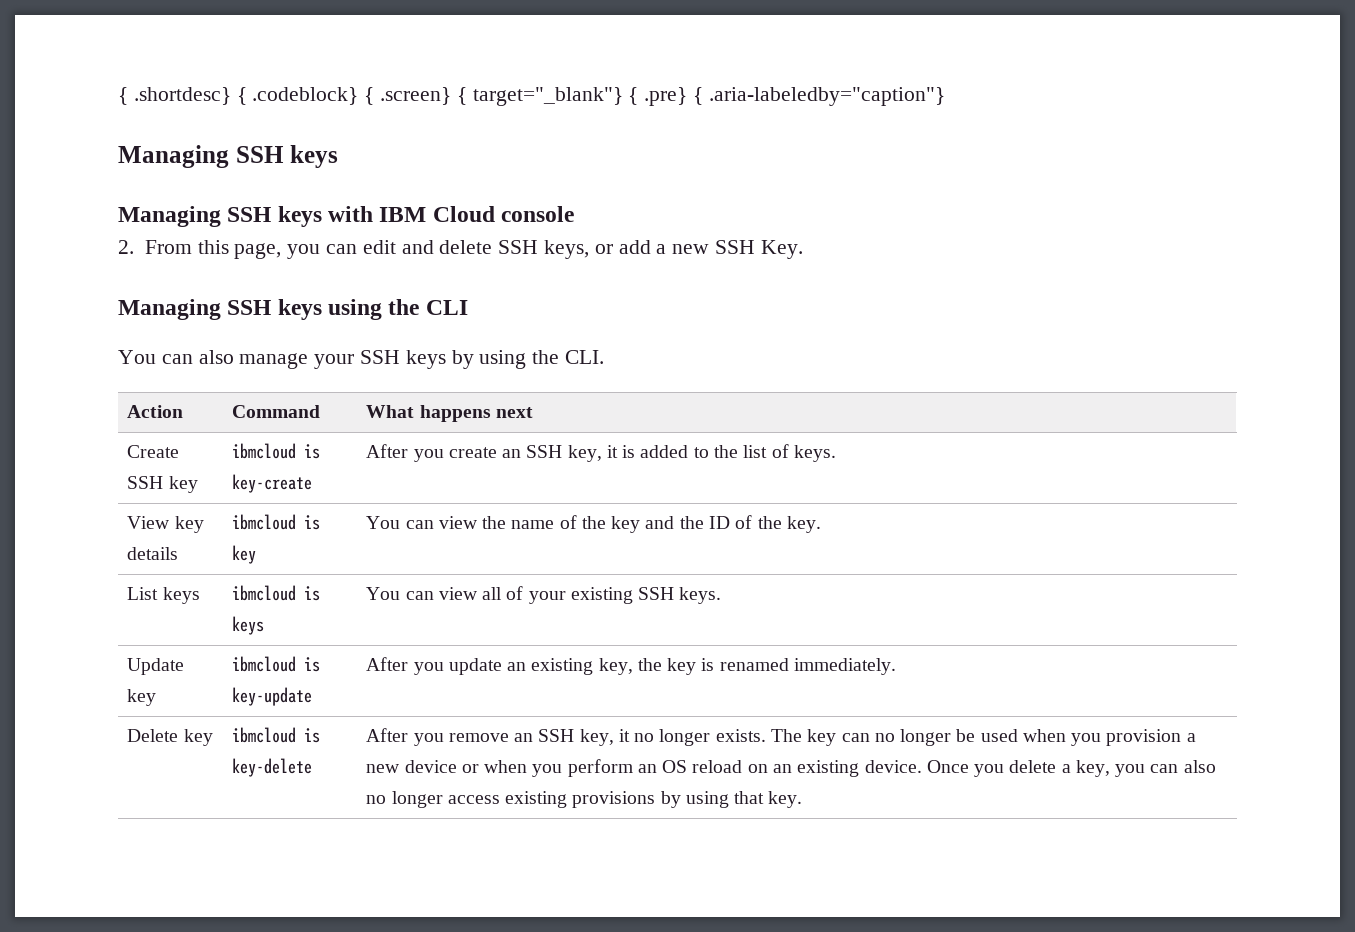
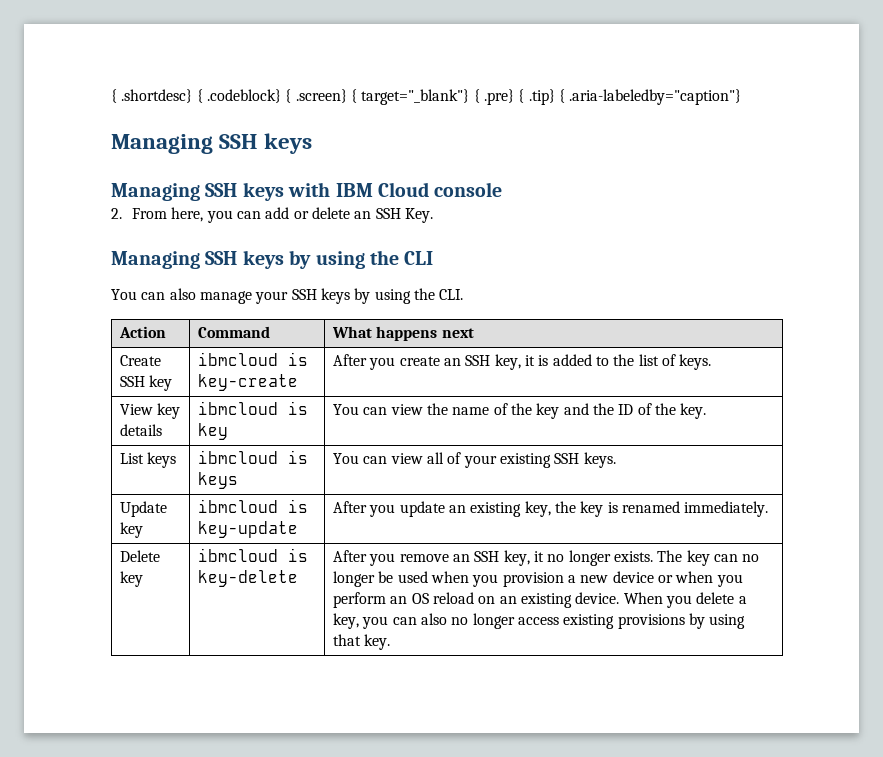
(704, 96) none -> [528,89,565,105] .tip} {
[197,240,710,259] this page, you can edit and delete SSH keys, or add a new -> [171,207,372,223] here, you can add or delete an
(322, 309) none -> [289,250,312,269] by
[926,760,969,773] Once -> [623,592,663,604] When

